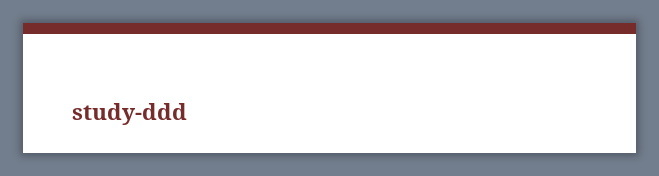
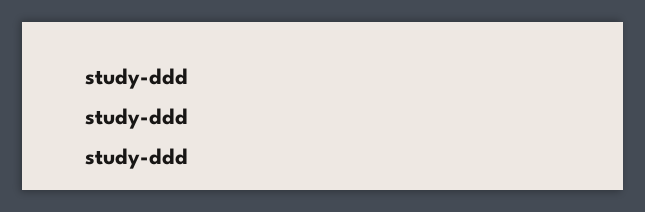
[72,103,187,125] study-ddd -> [85,68,188,89] [85,108,188,129] [85,148,188,169] study-ddd // study-ddd // study-ddd

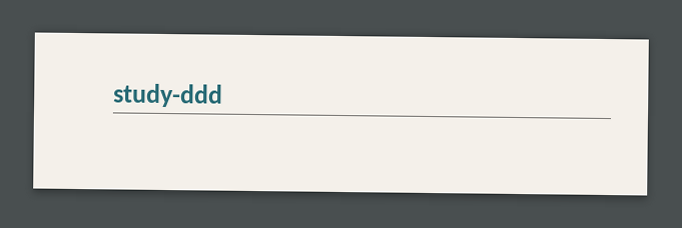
[85,68,188,89] [85,108,188,129] [85,148,188,169] study-ddd // study-ddd // study-ddd -> [113,83,223,108] study-ddd

